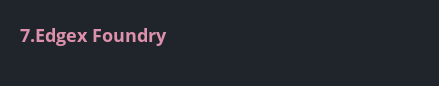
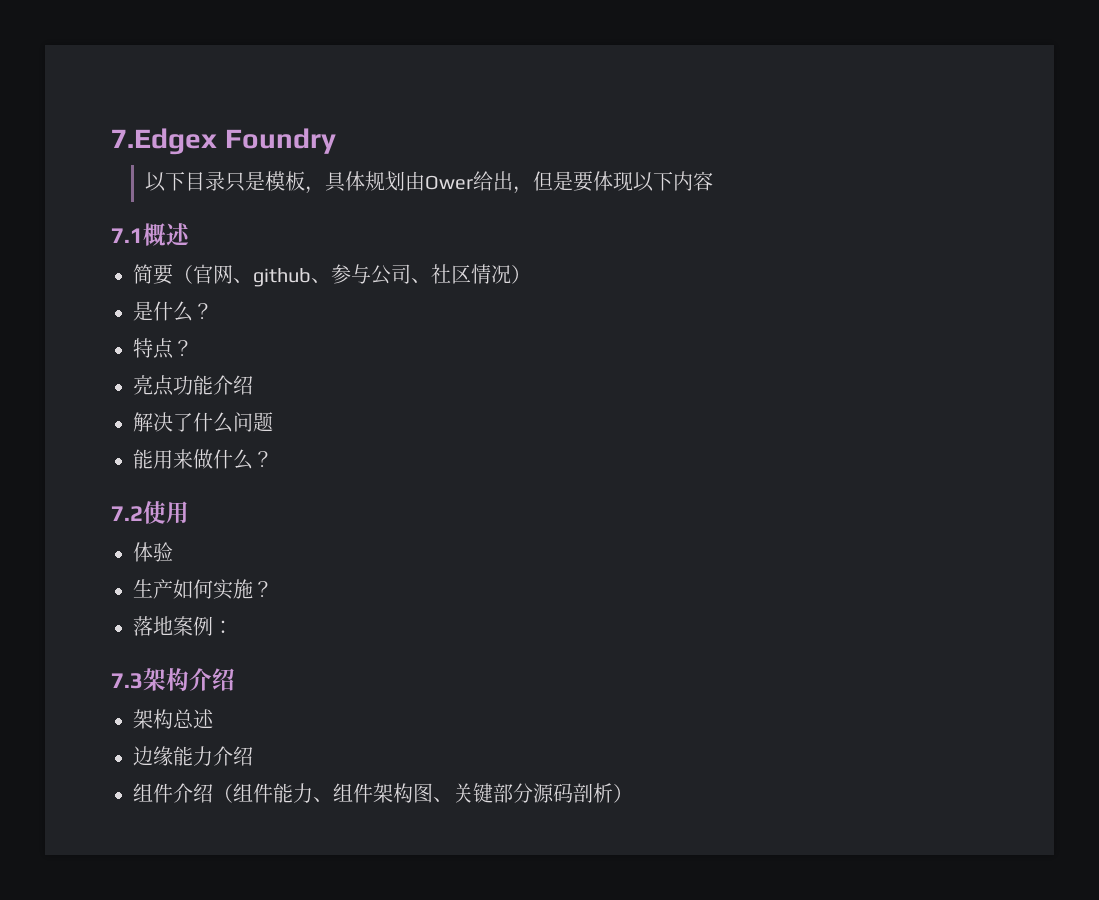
(167, 37) none -> [145,171,714,194] [111,223,190,246] [133,264,531,287] [133,301,213,322] [133,338,193,359] [133,375,253,396] [133,412,273,433] [133,449,273,470] [111,501,189,524] [133,542,173,562] [133,579,273,600] [133,616,233,636] [111,668,235,691] [133,709,214,729] [133,746,253,766] [133,783,633,803] // 以下目录只是模板，具体规划由Ower给出，但是要体现以下内容 // 7.1概述 // 简要（官网、github、参与公司、社区情况） // 是什么？ // 特点？ // 亮点功能介绍 // 解决了什么问题 // 能用来做什么？ // 7.2使用 // 体验 // 生产如何实施？ // 落地案例： // 7.3架构介绍 // 架构总述 // 边缘能力介绍 // 组件介绍（组件能力、组件架构图、关键部分源码剖析）

